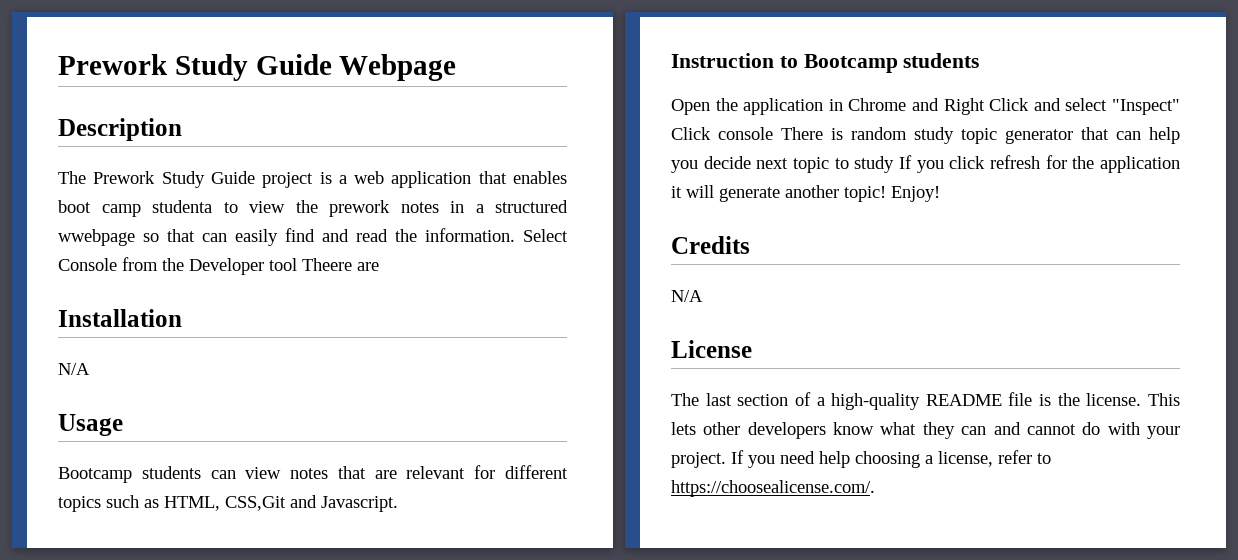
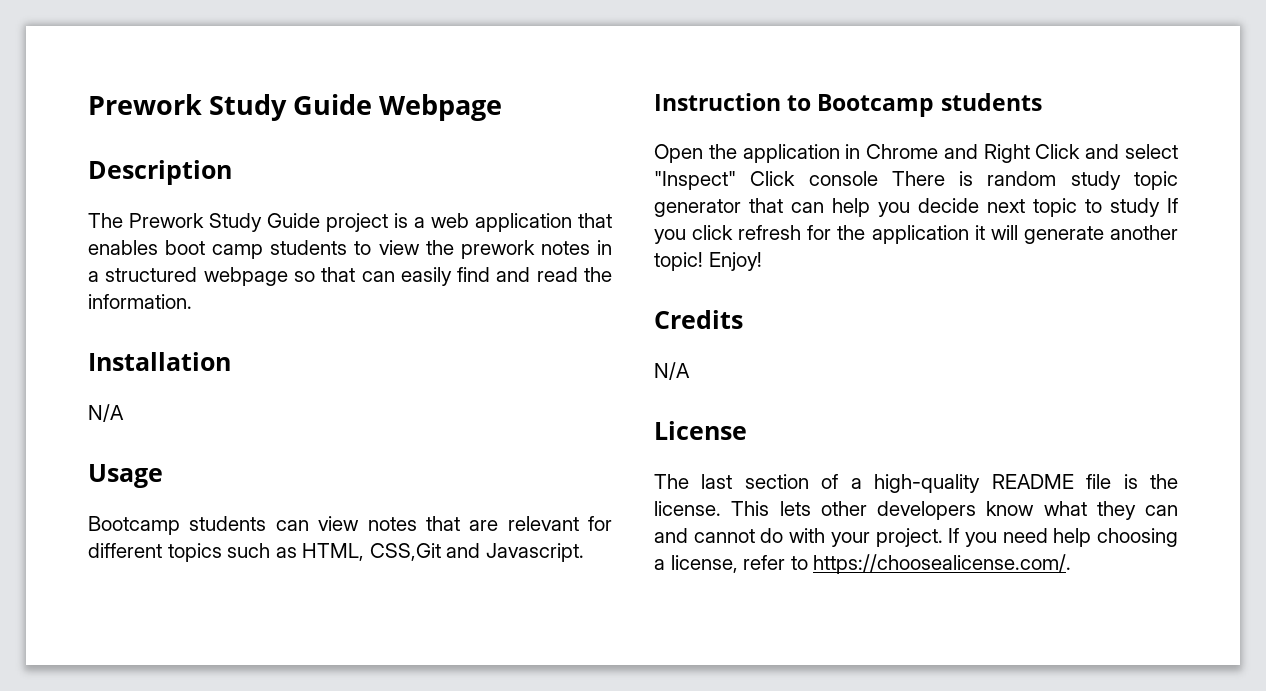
[152,200,212,213] studenta -> [270,240,348,255] students
[58,229,135,246] wwebpage -> [203,267,288,286] webpage
[523,229,568,242] [58,257,379,275] Select Console from the Developer tool Theere are -> (192, 301) none

